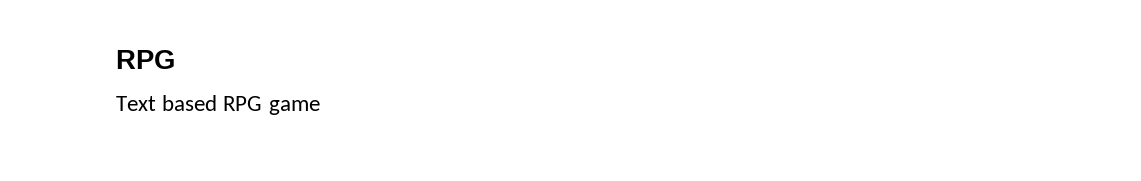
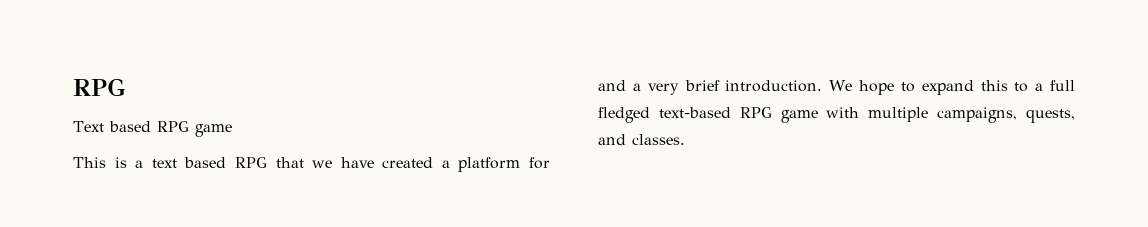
(320, 107) none -> [73,157,550,172] [598,80,1075,95] [598,107,1075,123] [598,134,685,145] // This is a text based RPG that we have created a platform for and a very brief introduction. We hope to expand this to a full fledged text-based RPG game with multiple campaigns, quests, and classes.

